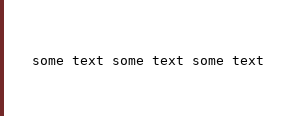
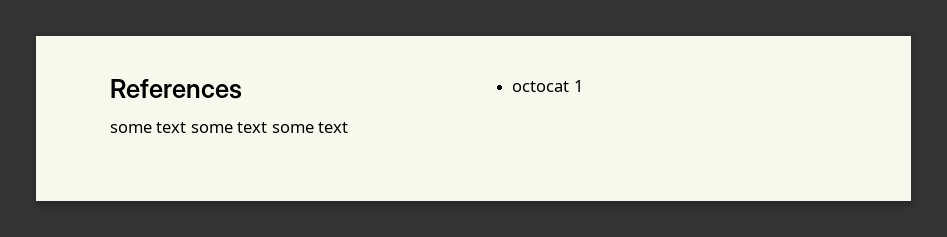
(32, 61) none -> [110,79,242,99] References //
(264, 60) none -> [512,80,583,92] // octocat 1

